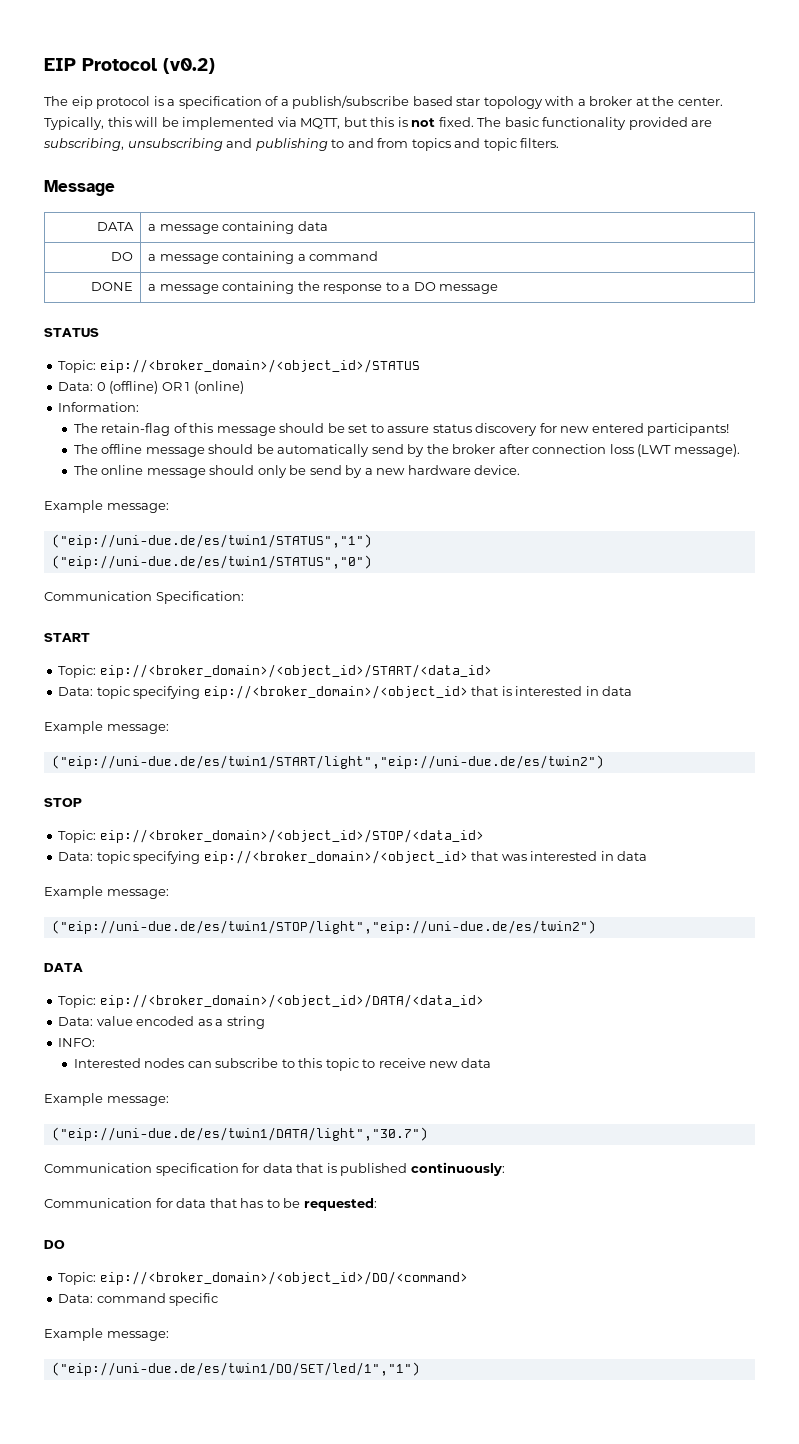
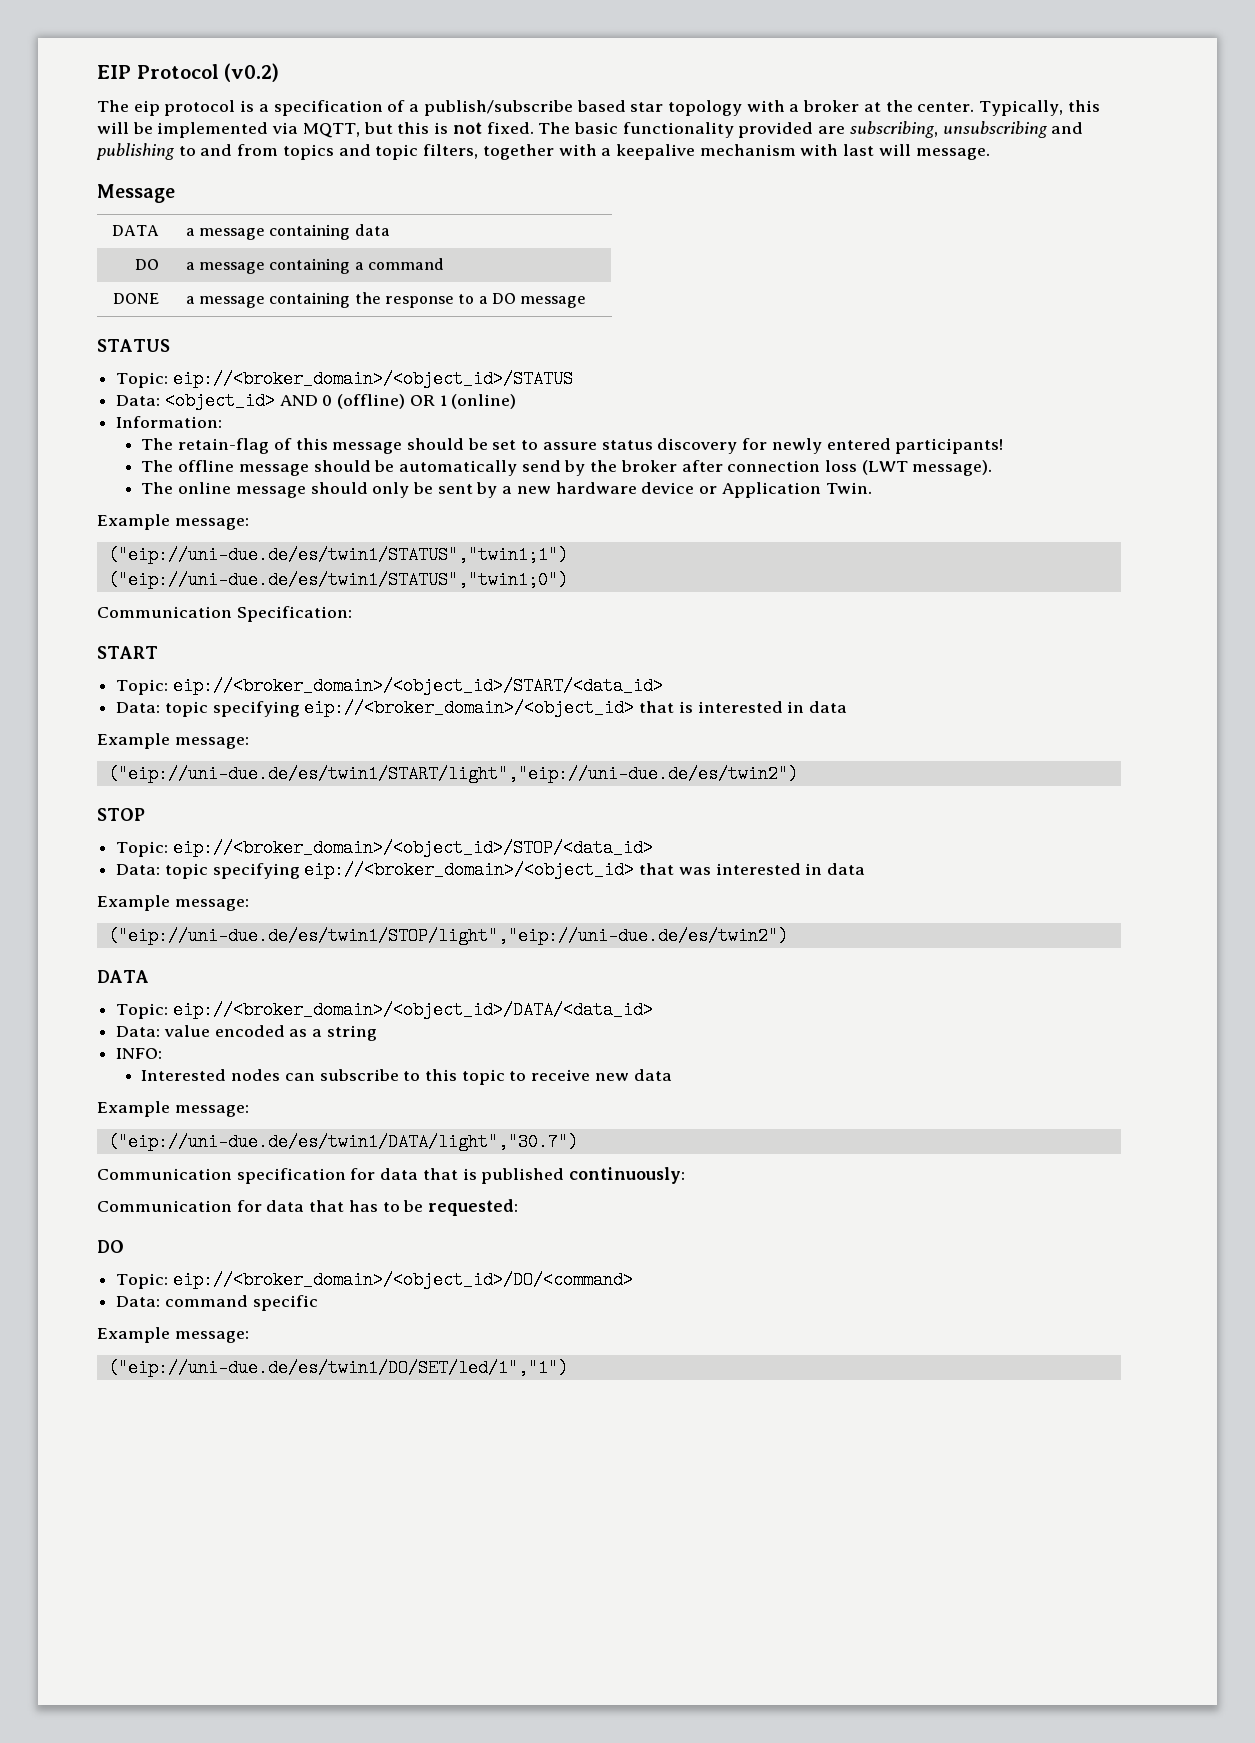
[520,138,560,148] filters. -> [423,144,990,160] filters, together with a keepalive mechanism with last will message.
(94, 386) none -> [164,392,318,410] <object_id> AND
[560,426,590,433] new -> [771,438,822,454] newly
[309,465,342,475] send -> [437,484,473,494] sent
[474,465,521,475] [44,500,169,513] [51,534,372,548] [51,555,372,569] device. // Example message: // ("eip://uni-due.de/es/twin1/STATUS","1") // ("eip://uni-due.de/es/twin1/STATUS","0") -> [641,482,873,498] [97,514,249,530] [107,546,568,564] [107,571,568,589] device or Application Twin. // Example message: // ("eip://uni-due.de/es/twin1/STATUS","twin1;1") // ("eip://uni-due.de/es/twin1/STATUS","twin1;0")

